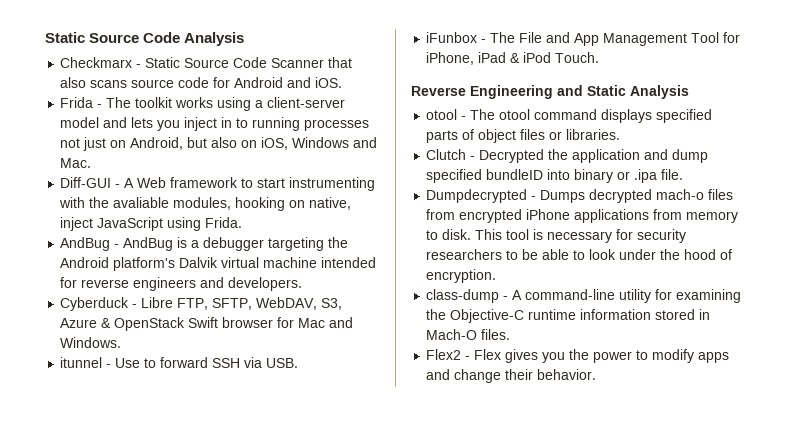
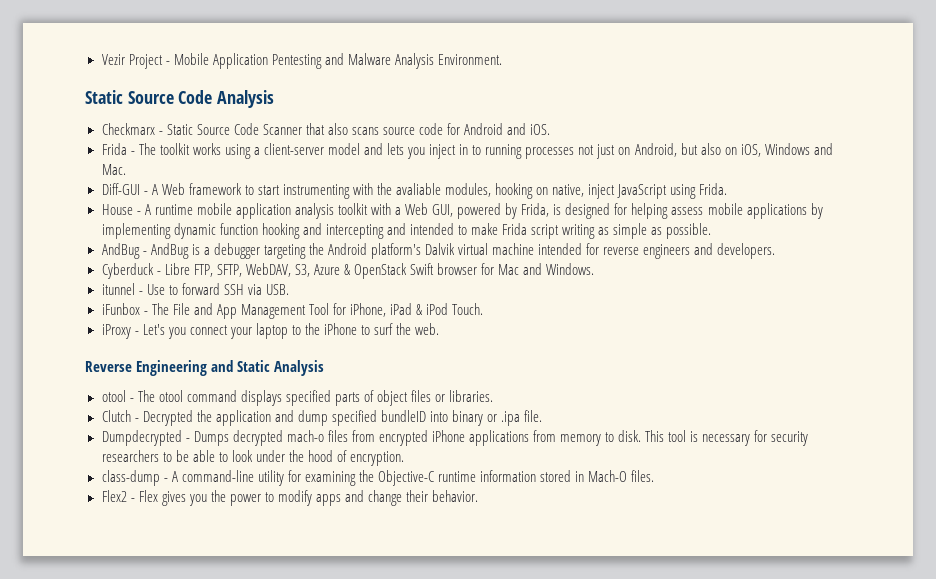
(45, 37) none -> [101,53,502,69] Vezir Project - Mobile Application Pentesting and Malware Analysis Environment. //
(243, 222) none -> [101,203,823,219] [101,223,712,239] // House - A runtime mobile application analysis toolkit with a Web GUI, powered by Frida, is designed for helping assess mobile applications by implementing dynamic function hooking and intercepting and intended to make Frida script writing as simple as possible.
(600, 57) none -> [101,323,440,339] // iProxy - Let's you connect your laptop to the iPhone to surf the web.

